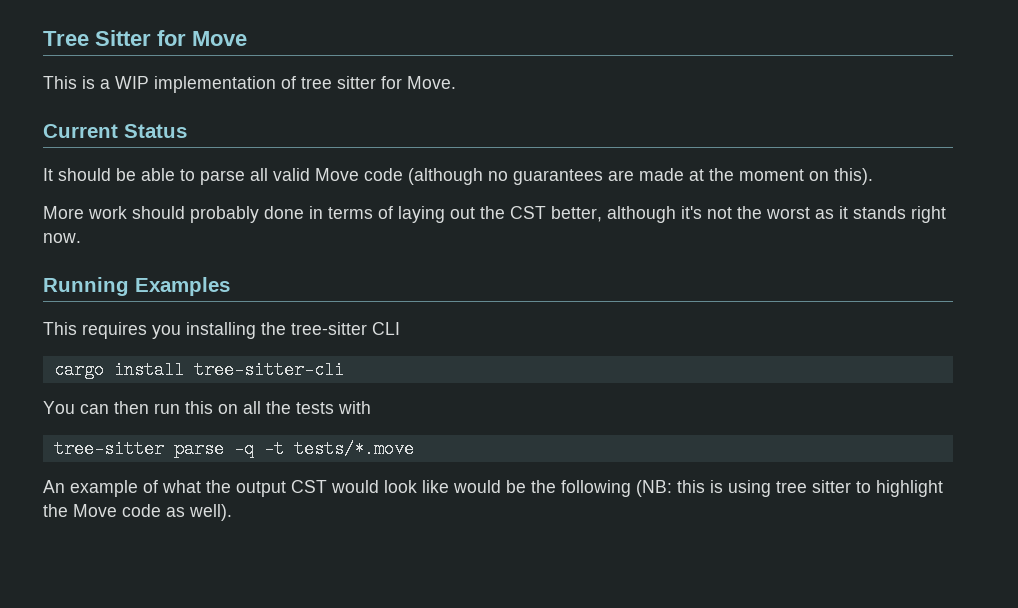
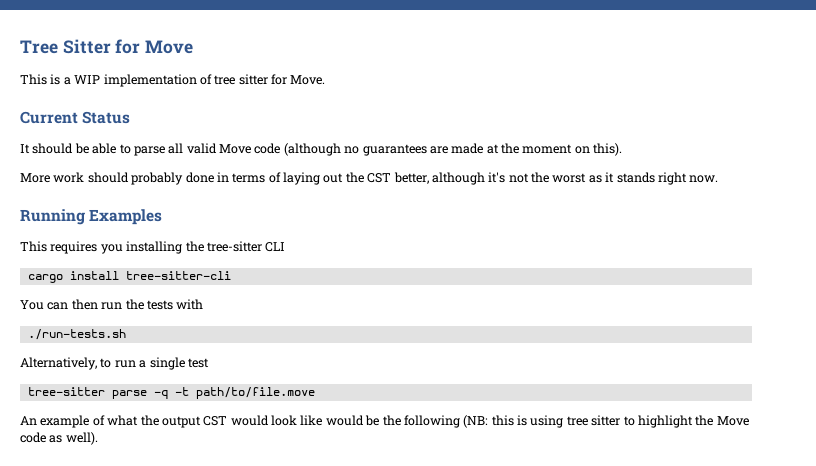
[185,401,261,414] this on all -> (123, 306) none
(371, 407) none -> [27,329,126,340] [20,357,209,370] // ./run-tests.sh // Alternatively, to run a single test
[293,440,414,458] tests/*.move -> [195,387,315,399] path/to/file.move

